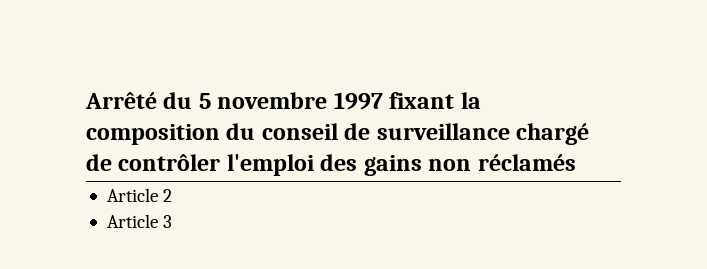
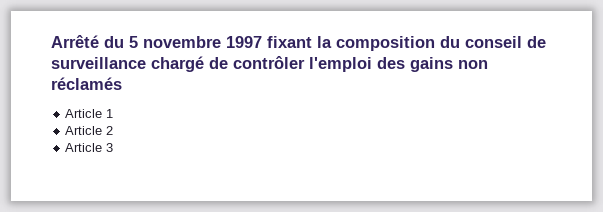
(576, 162) none -> [65,109,114,118] // Article 1

